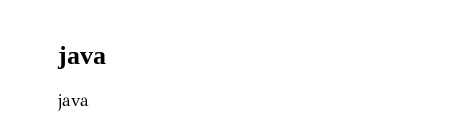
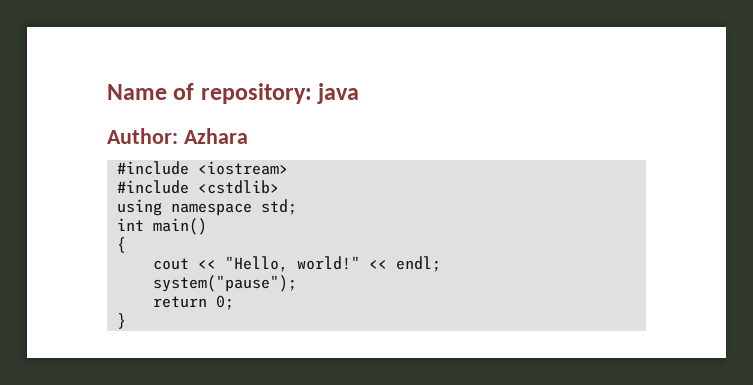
[57,46,106,69] [57,94,89,111] java // java -> [107,83,360,104] [107,128,248,144] [117,161,289,175] [117,180,280,194] [117,199,298,216] [117,218,208,235] [117,237,127,253] [153,256,442,272] [153,275,298,292] [153,295,235,310] [117,313,127,329] Name of repository: java // Author: Azhara // #include <iostream> // #include <cstdlib> // using namespace std; // int main() // { // cout << "Hello, world!" << endl; // system("pause"); // return 0; // }

